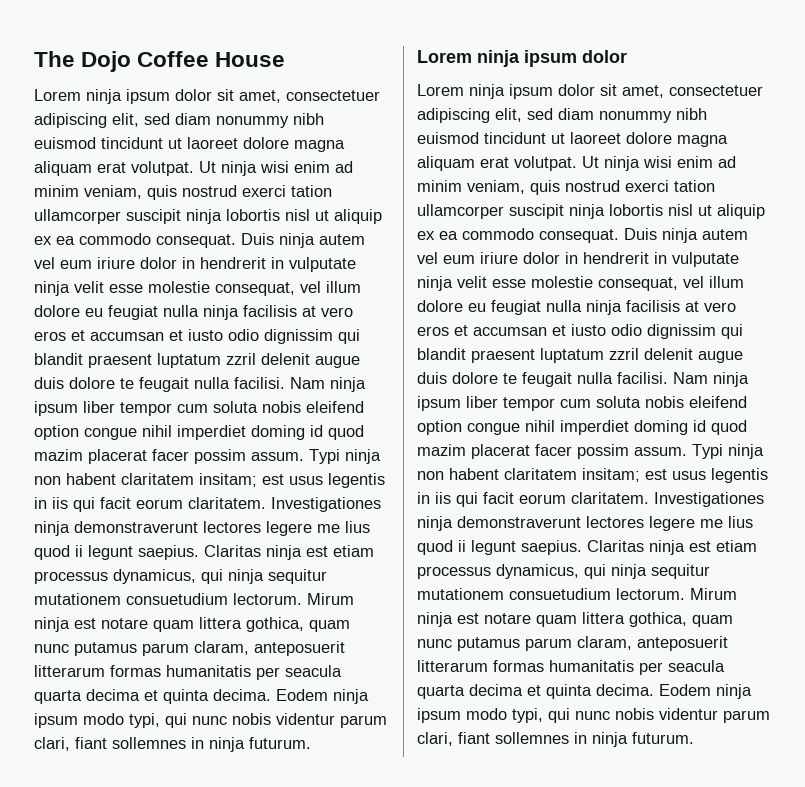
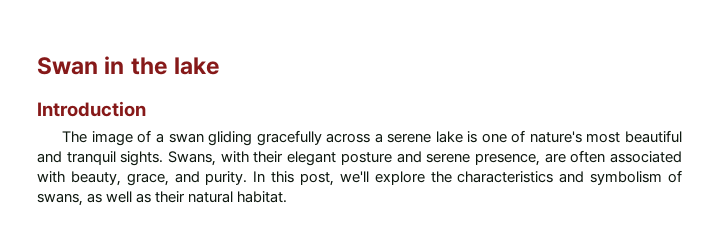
[34,51,286,72] [34,89,380,104] [34,113,324,128] [34,137,345,152] [34,161,353,176] [34,185,332,200] [34,209,382,224] [34,233,365,248] [34,257,356,272] [34,281,361,296] [34,305,353,320] [34,329,360,344] [34,353,360,368] [34,377,366,392] [34,401,364,416] [34,425,364,440] [34,449,381,464] [34,473,385,488] [34,497,381,512] [34,521,370,536] [34,545,374,560] [34,569,327,584] [34,593,354,605] [34,617,350,632] [34,641,345,656] [34,665,342,680] [34,689,369,704] [34,713,387,728] [34,737,311,752] [417,50,627,67] [417,84,763,99] [417,108,707,123] [417,132,728,147] [417,156,736,171] [417,180,715,195] [417,204,765,219] [417,228,748,243] [417,252,739,267] [417,276,744,291] [417,300,736,315] [417,324,743,339] [417,348,743,363] [417,372,749,387] [417,396,747,411] [417,420,747,435] [417,444,764,459] [417,468,768,483] [417,492,764,507] [417,516,753,531] [417,540,757,555] [417,564,710,579] [417,588,737,600] [417,612,733,627] [417,636,728,651] [417,660,725,675] [417,684,752,699] [417,708,770,723] [417,732,694,747] The Dojo Coffee House // Lorem ninja ipsum dolor sit amet, consectetuer adipiscing elit, sed diam nonummy nibh euismod tincidunt ut laoreet dolore magna aliquam erat volutpat. Ut ninja wisi enim ad minim veniam, quis nostrud exerci tation ullamcorper suscipit ninja lobortis nisl ut aliquip ex ea commodo consequat. Duis ninja autem vel eum iriure dolor in hendrerit in vulputate ninja velit esse molestie consequat, vel illum dolore eu feugiat nulla ninja facilisis at vero eros et accumsan et iusto odio dignissim qui blandit praesent luptatum zzril delenit augue duis dolore te feugait nulla facilisi. Nam ninja ipsum liber tempor cum soluta nobis eleifend option congue nihil imperdiet doming id quod mazim placerat facer possim assum. Typi ninja non habent claritatem insitam; est usus legentis in iis qui facit eorum claritatem. Investigationes ninja demonstraverunt lectores legere me lius quod ii legunt saepius. Claritas ninja est etiam processus dynamicus, qui ninja sequitur mutationem consuetudium lectorum. Mirum ninja est notare quam littera gothica, quam nunc putamus parum claram, anteposuerit litterarum formas humanitatis per seacula quarta decima et quinta decima. Eodem ninja ipsum modo typi, qui nunc nobis videntur parum clari, fiant sollemnes in ninja futurum. // Lorem ninja ipsum dolor // Lorem ninja ipsum dolor sit amet, consectetuer adipiscing elit, sed diam nonummy nibh euismod tincidunt ut laoreet dolore magna aliquam erat volutpat. Ut ninja wisi enim ad minim veniam, quis nostrud exerci tation ullamcorper suscipit ninja lobortis nisl ut aliquip ex ea commodo consequat. Duis ninja autem vel eum iriure dolor in hendrerit in vulputate ninja velit esse molestie consequat, vel illum dolore eu feugiat nulla ninja facilisis at vero eros et accumsan et iusto odio dignissim qui blandit praesent luptatum zzril delenit augue duis dolore te feugait nulla facilisi. Nam ninja ipsum liber tempor cum soluta nobis eleifend option congue nihil imperdiet doming id quod mazim placerat facer possim assum. Typi ninja non habent claritatem insitam; est usus legentis in iis qui facit eorum claritatem. Investigationes ninja demonstraverunt lectores legere me lius quod ii legunt saepius. Claritas ninja est etiam processus dynamicus, qui ninja sequitur mutationem consuetudium lectorum. Mirum ninja est notare quam littera gothica, quam nunc putamus parum claram, anteposuerit litterarum formas humanitatis per seacula quarta decima et quinta decima. Eodem ninja ipsum modo typi, qui nunc nobis videntur parum clari, fiant sollemnes in ninja futurum. -> [37,56,221,75] [37,101,146,117] [62,130,683,146] [37,150,682,166] [37,170,683,186] [37,191,288,206] Swan in the lake // Introduction // The image of a swan gliding gracefully across a serene lake is one of nature's most beautiful and tranquil sights. Swans, with their elegant posture and serene presence, are often associated with beauty, grace, and purity. In this post, we'll explore the characteristics and symbolism of swans, as well as their natural habitat.

